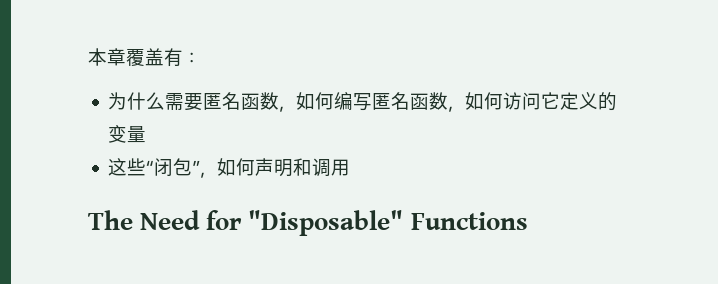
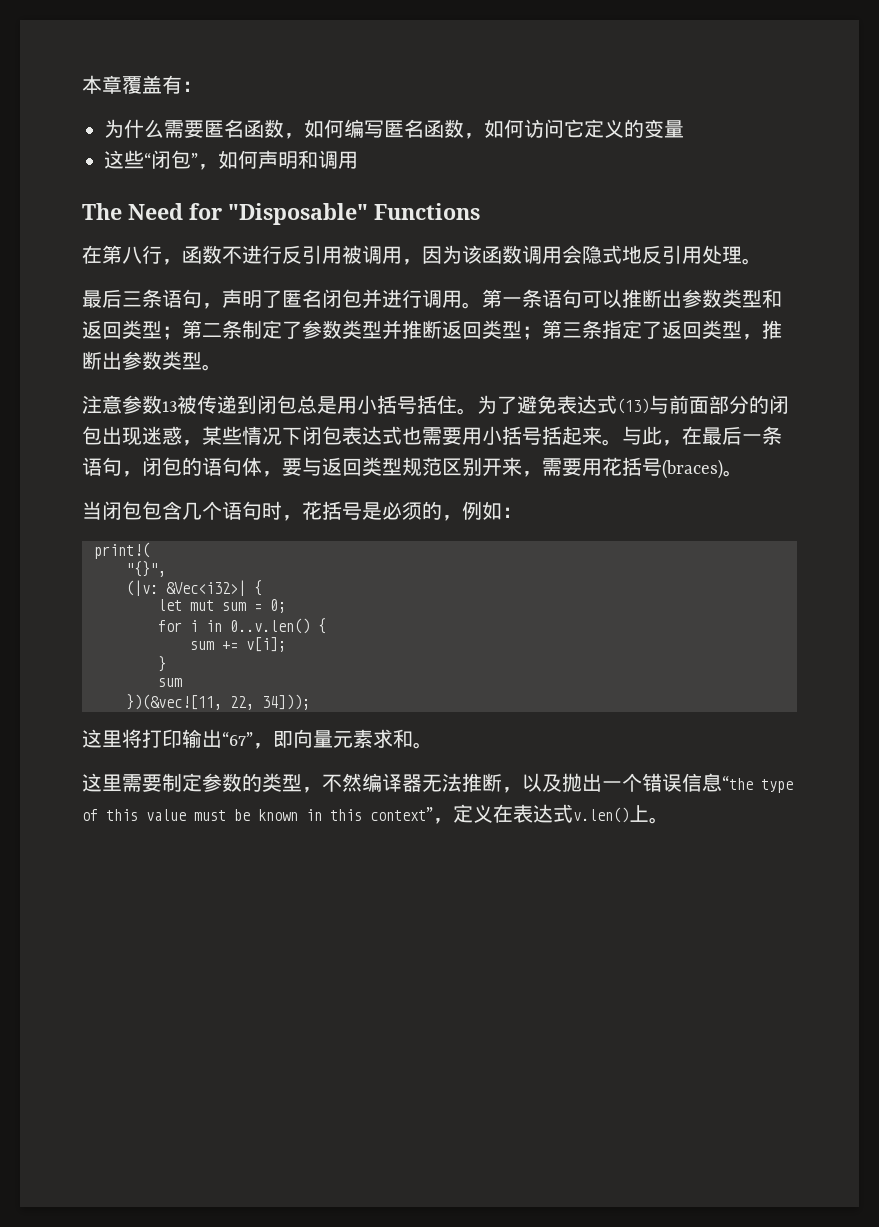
(528, 221) none -> [82,245,762,265] [82,289,782,309] [82,320,782,340] [82,351,222,371] [82,395,789,415] [82,426,782,446] [82,457,743,479] [82,501,522,521] [94,542,150,559] [126,561,166,577] [126,580,262,596] [158,599,286,613] [158,618,326,634] [190,637,286,652] [158,656,166,672] [158,678,182,687] [126,694,310,710] [82,729,433,749] [82,773,793,793] [82,804,669,824] // 在第八行，函数不进行反引用被调用，因为该函数调用会隐式地反引用处理。 // 最后三条语句，声明了匿名闭包并进行调用。第一条语句可以推断出参数类型和返回类型；第二条制定了参数类型并推断返回类型；第三条指定了返回类型，推断出参数类型。 // 注意参数13被传递到闭包总是用小括号括住。为了避免表达式(13)与前面部分的闭包出现迷惑，某些情况下闭包表达式也需要用小括号括起来。与此，在最后一条语句，闭包的语句体，要与返回类型规范区别开来，需要用花括号(braces)。 // 当闭包包含几个语句时，花括号是必须的，例如： // print!( // "{}", // (|v: &Vec<i32>| { // let mut sum = 0; // for i in 0..v.len() { // sum += v[i]; // } // sum // })(&vec![11, 22, 34])); // 这里将打印输出“67”，即向量元素求和。 // 这里需要制定参数的类型，不然编译器无法推断，以及抛出一个错误信息“the type of this value must be known in this context”，定义在表达式v.len()上。

